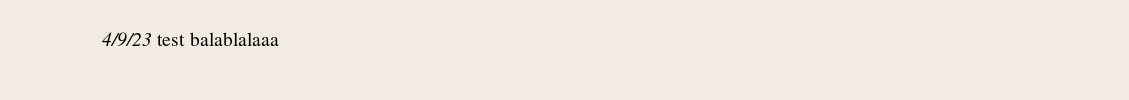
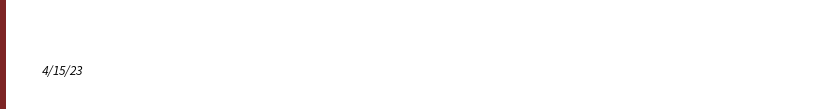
[102,32,279,46] 4/9/23 test balablalaaa -> [42,65,83,77] 4/15/23

